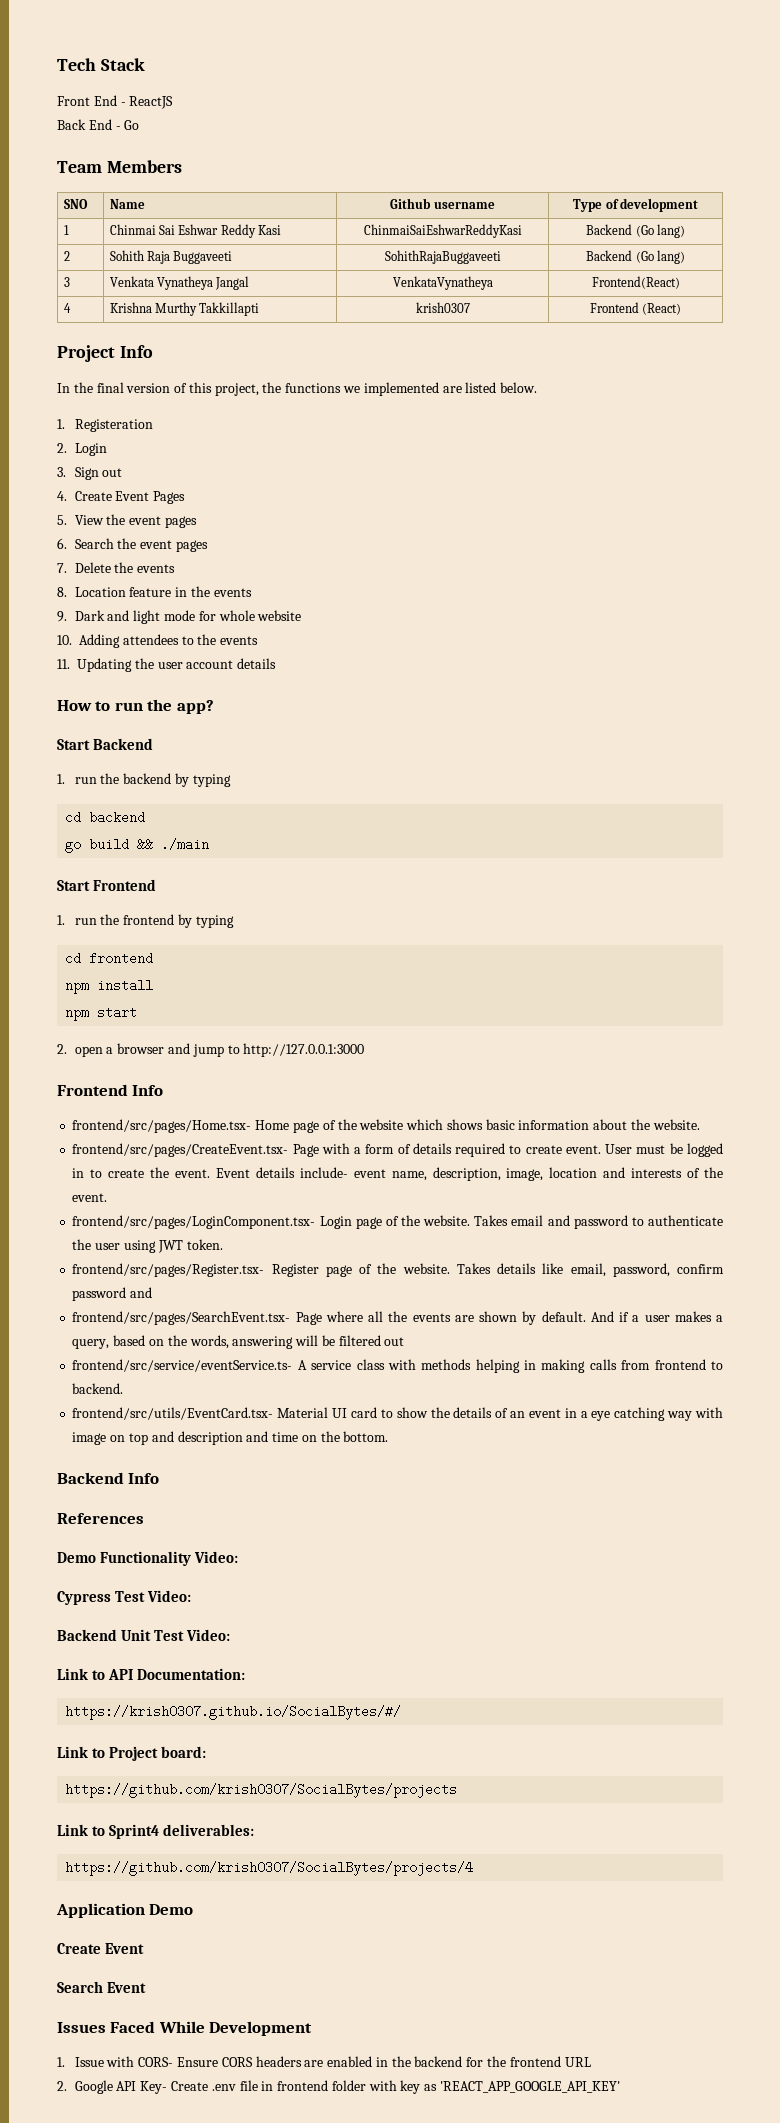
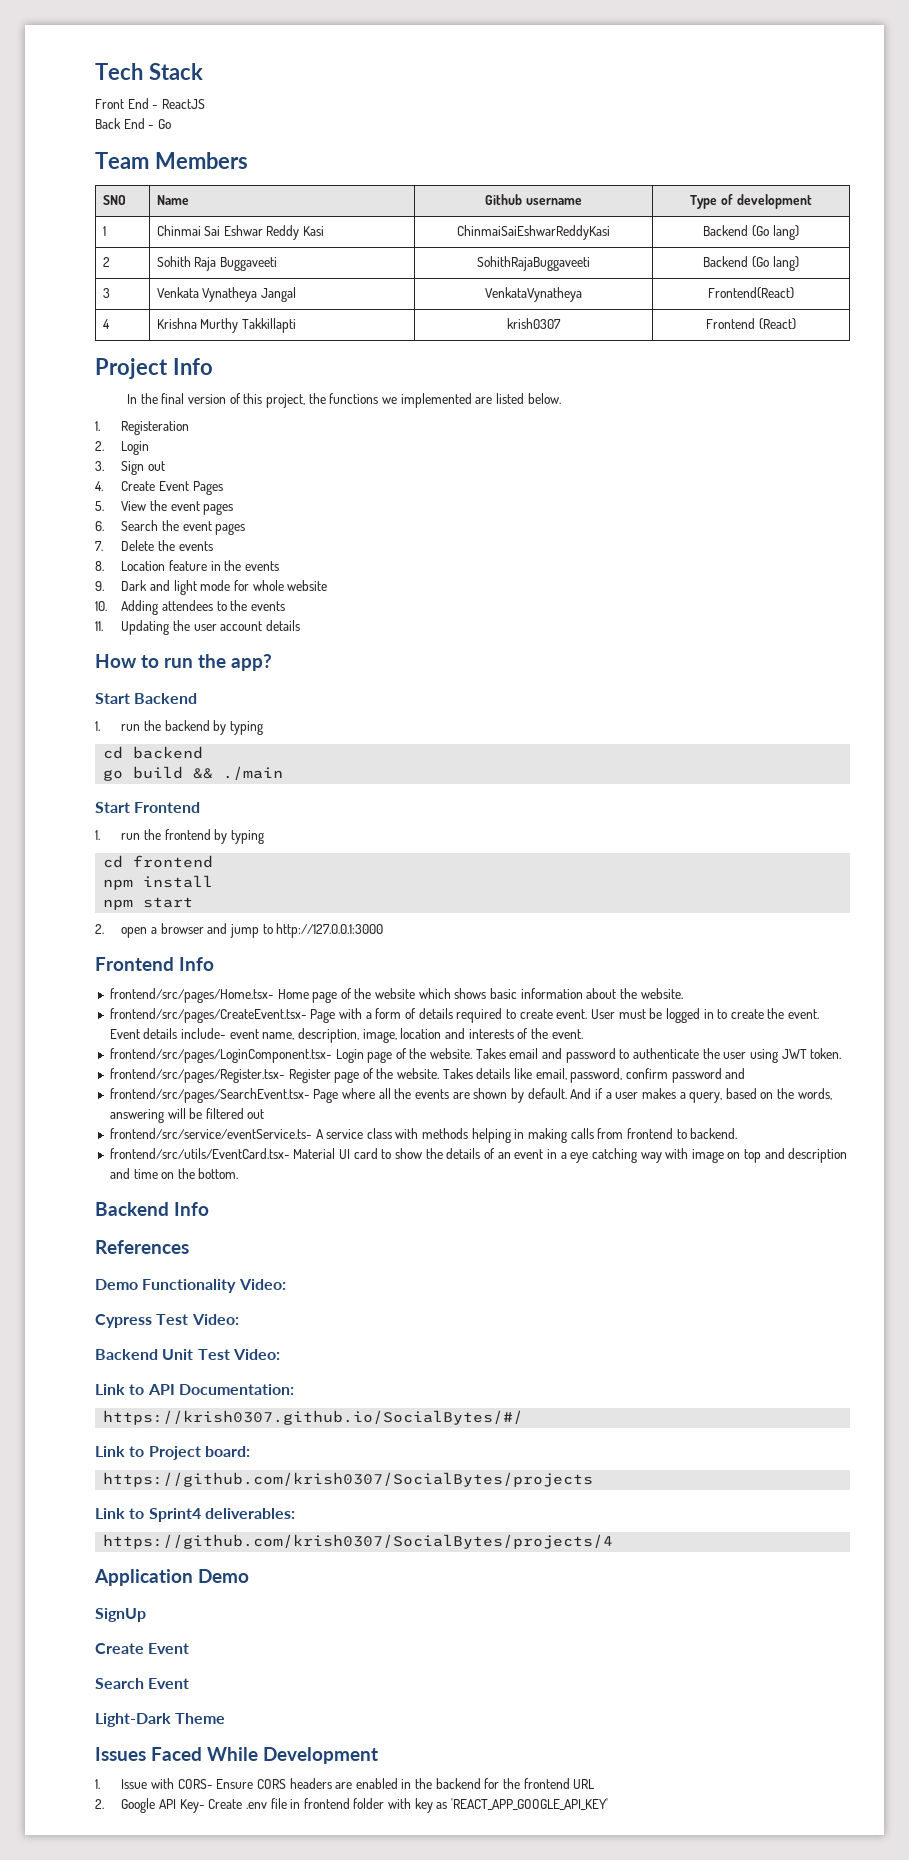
(194, 1909) none -> [95,1608,146,1622] // SignUp
(147, 1987) none -> [95,1713,226,1727] // Light-Dark Theme

